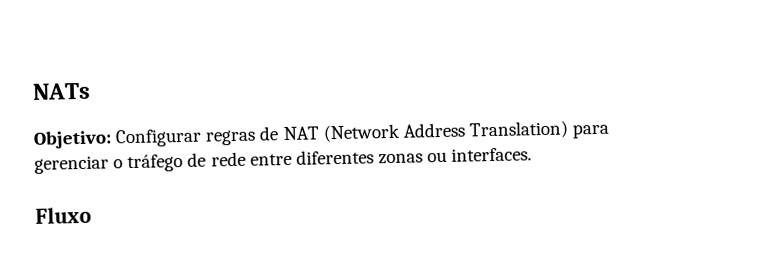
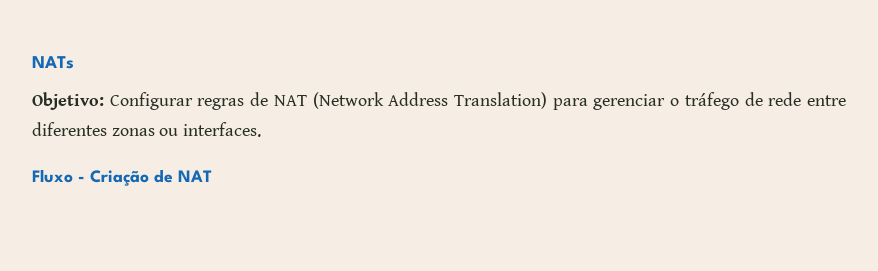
(92, 215) none -> [78,169,212,186] - Criação de NAT

